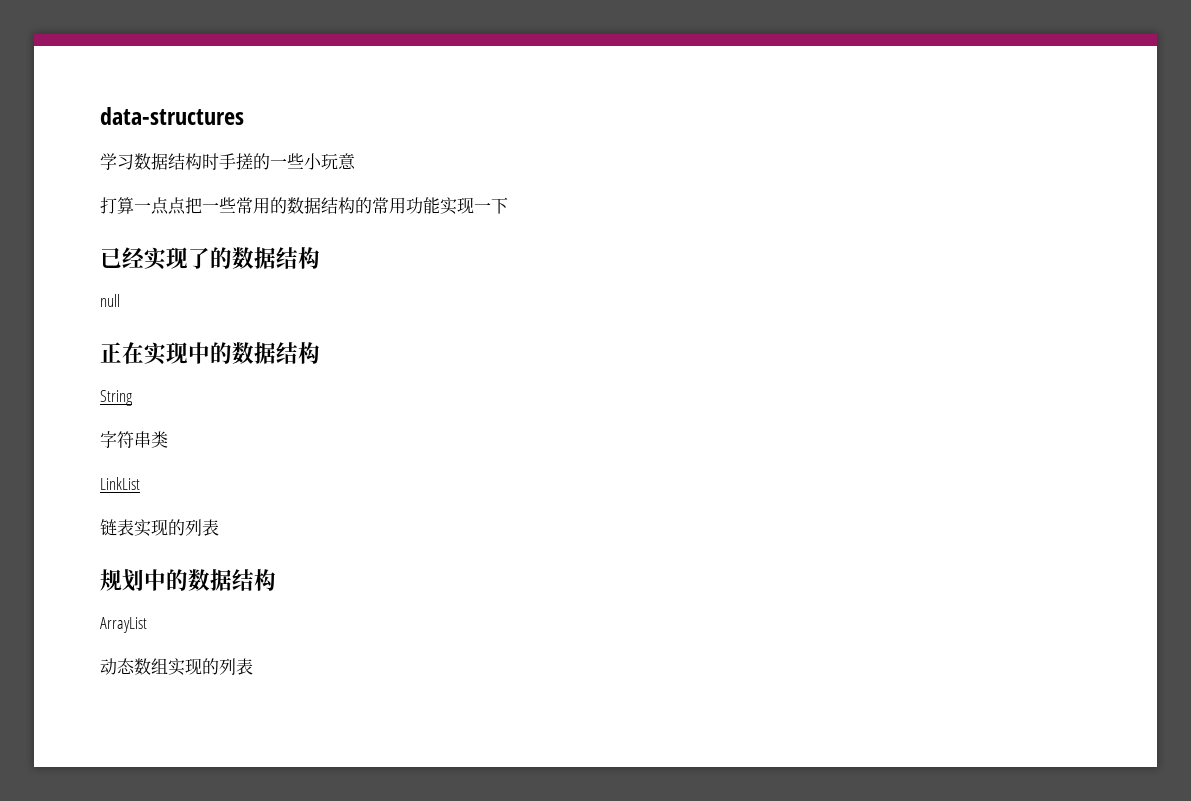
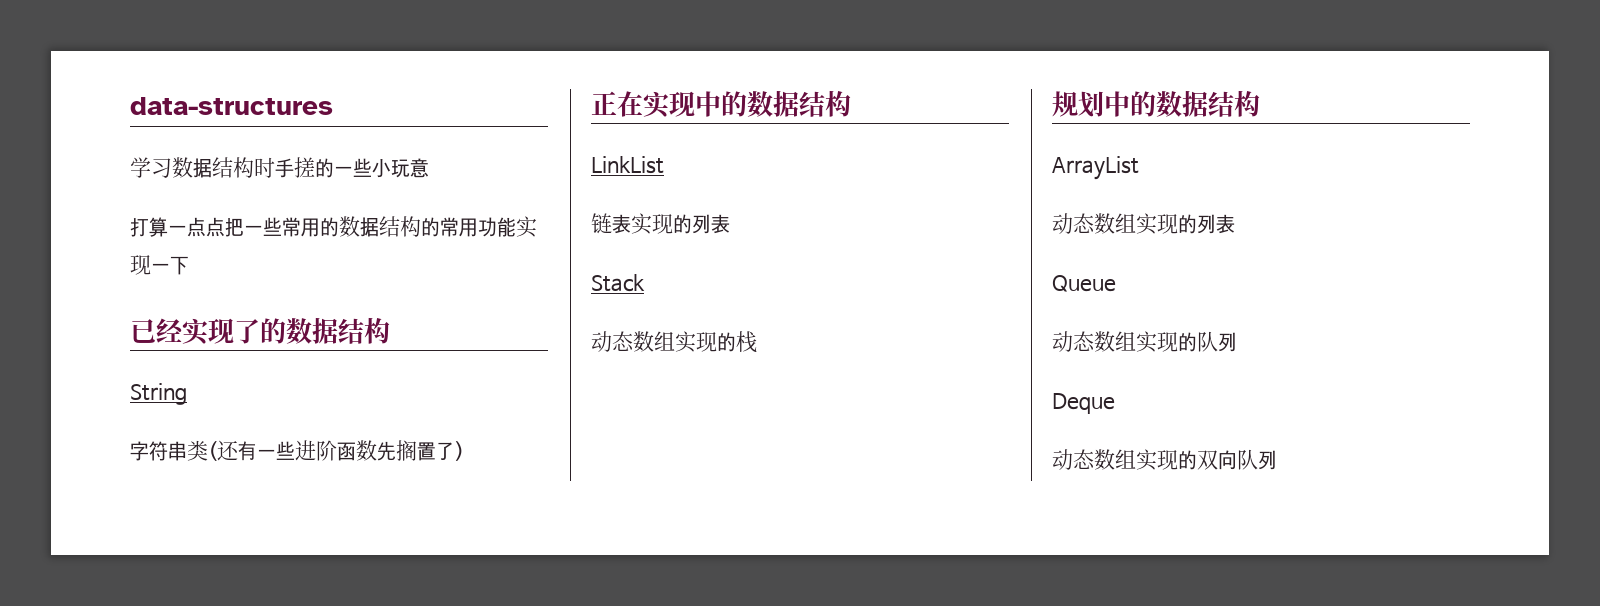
[100,294,120,307] null -> [130,383,187,405] [130,440,464,461] String // 字符串类(还有一些进阶函数先搁置了)
[100,390,133,406] [100,431,168,448] // String // 字符串类 -> (851, 103) none
(219, 527) none -> [591,274,645,292] [591,331,757,353] // Stack // 动态数组实现的栈
(253, 666) none -> [1052,275,1116,292] [1052,331,1237,353] [1052,393,1115,414] [1052,449,1277,471] // Queue // 动态数组实现的队列 // Deque // 动态数组实现的双向队列

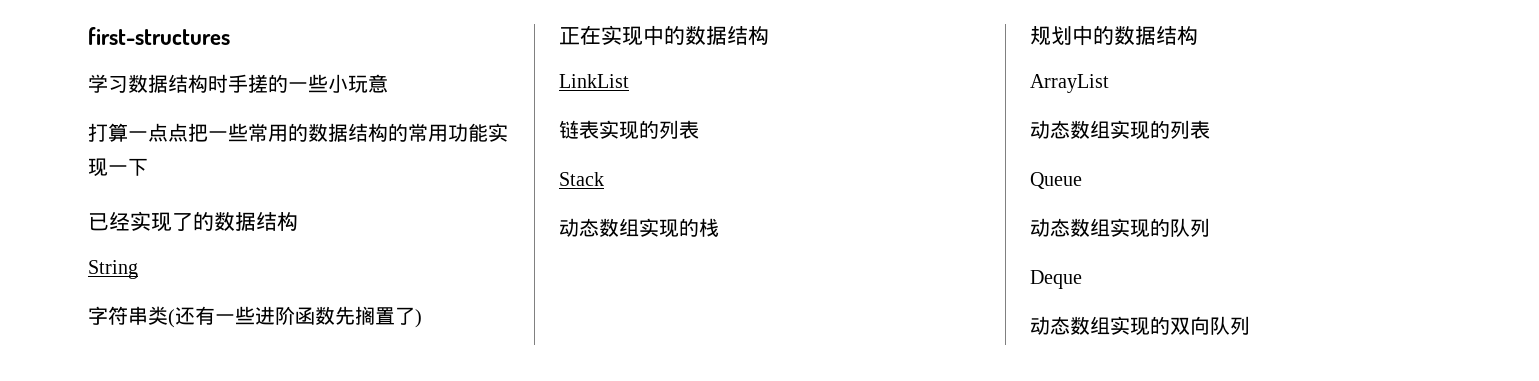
[130,97,333,115] data-structures -> [88,27,230,45] first-structures

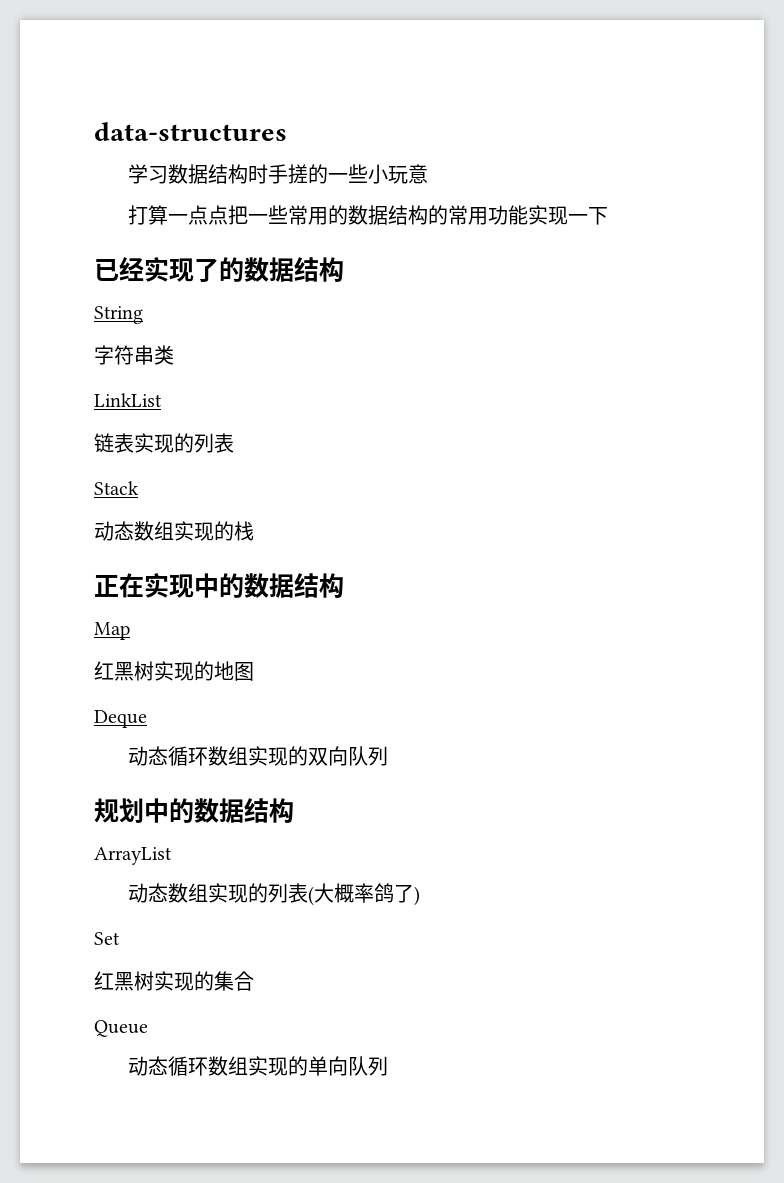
[88,27,230,45] first-structures -> [94,122,287,141] data-structures
[168,306,422,328] [559,25,769,46] (还有一些进阶函数先搁置了) // 正在实现中的数据结构 -> (174, 355) none
(719, 227) none -> [94,573,344,598] [94,622,130,640] [94,661,254,681] [94,710,147,728] [128,746,389,766] // 正在实现中的数据结构 // Map // 红黑树实现的地图 // Deque // 动态循环数组实现的双向队列
(1210, 129) none -> [308,883,421,906] [94,932,120,945] [94,971,254,991] (大概率鸽了) // Set // 红黑树实现的集合
[1070,218,1210,238] [1030,270,1082,289] [1030,316,1190,336] 数组实现的队列 // Deque // 动态数组实现的双 -> [168,1056,329,1076] 循环数组实现的单

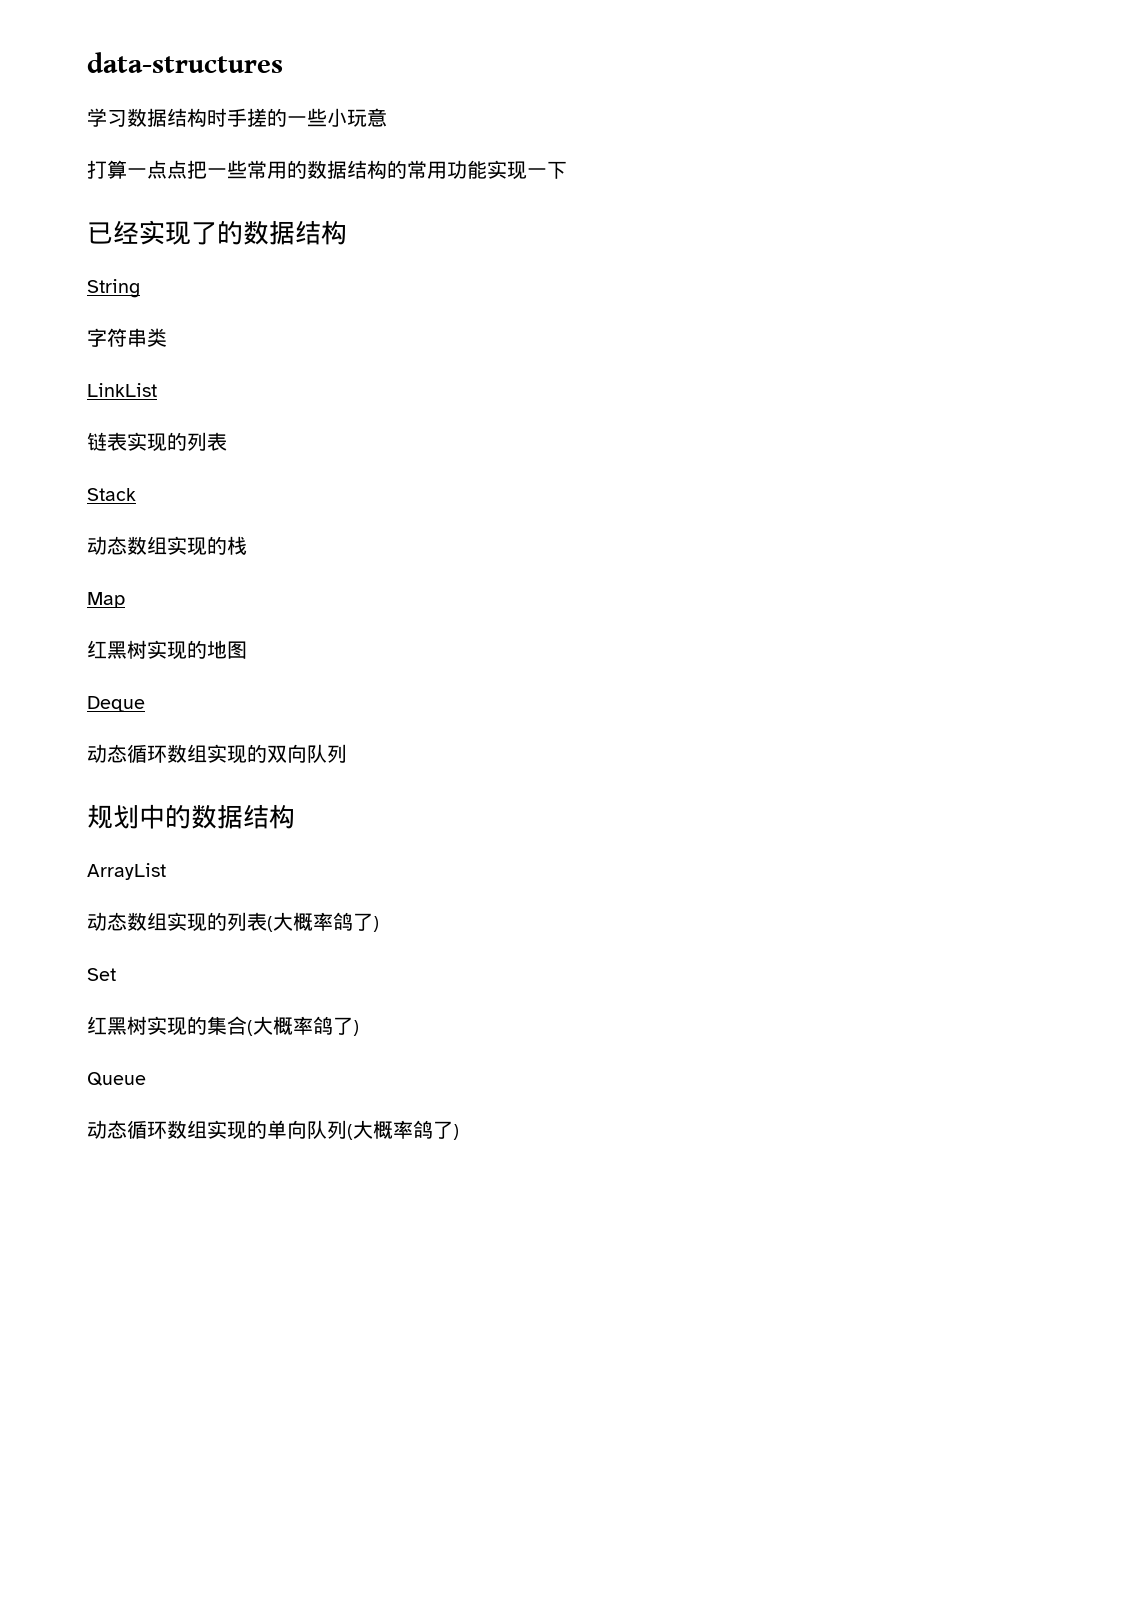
[94,573,344,598] // 正在实现中的数据结构 -> (247, 545) none
(254, 981) none -> [247,1016,359,1036] (大概率鸽了)
(389, 1066) none -> [347,1120,459,1140] (大概率鸽了)

